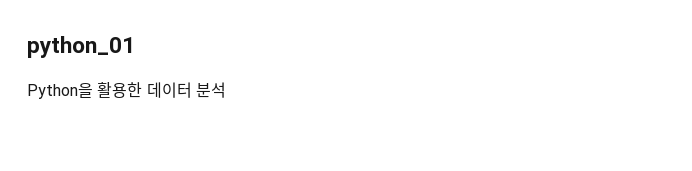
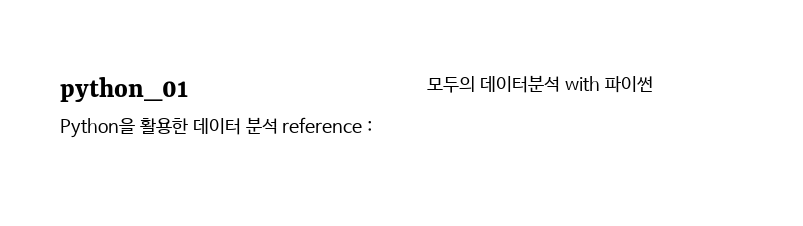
(226, 90) none -> [282,117,373,133] [427,75,653,93] reference : 모두의 데이터분석 with 파이썬

